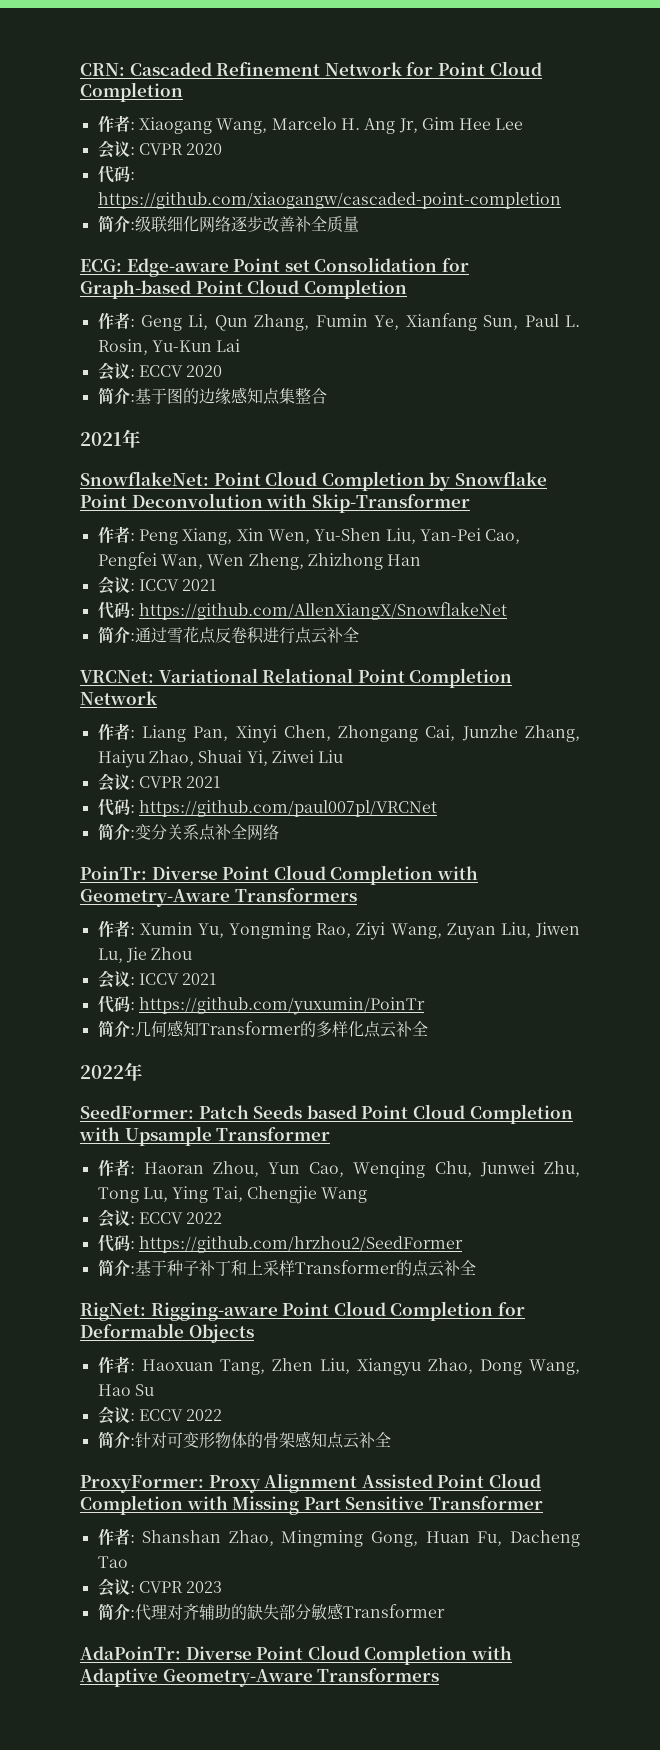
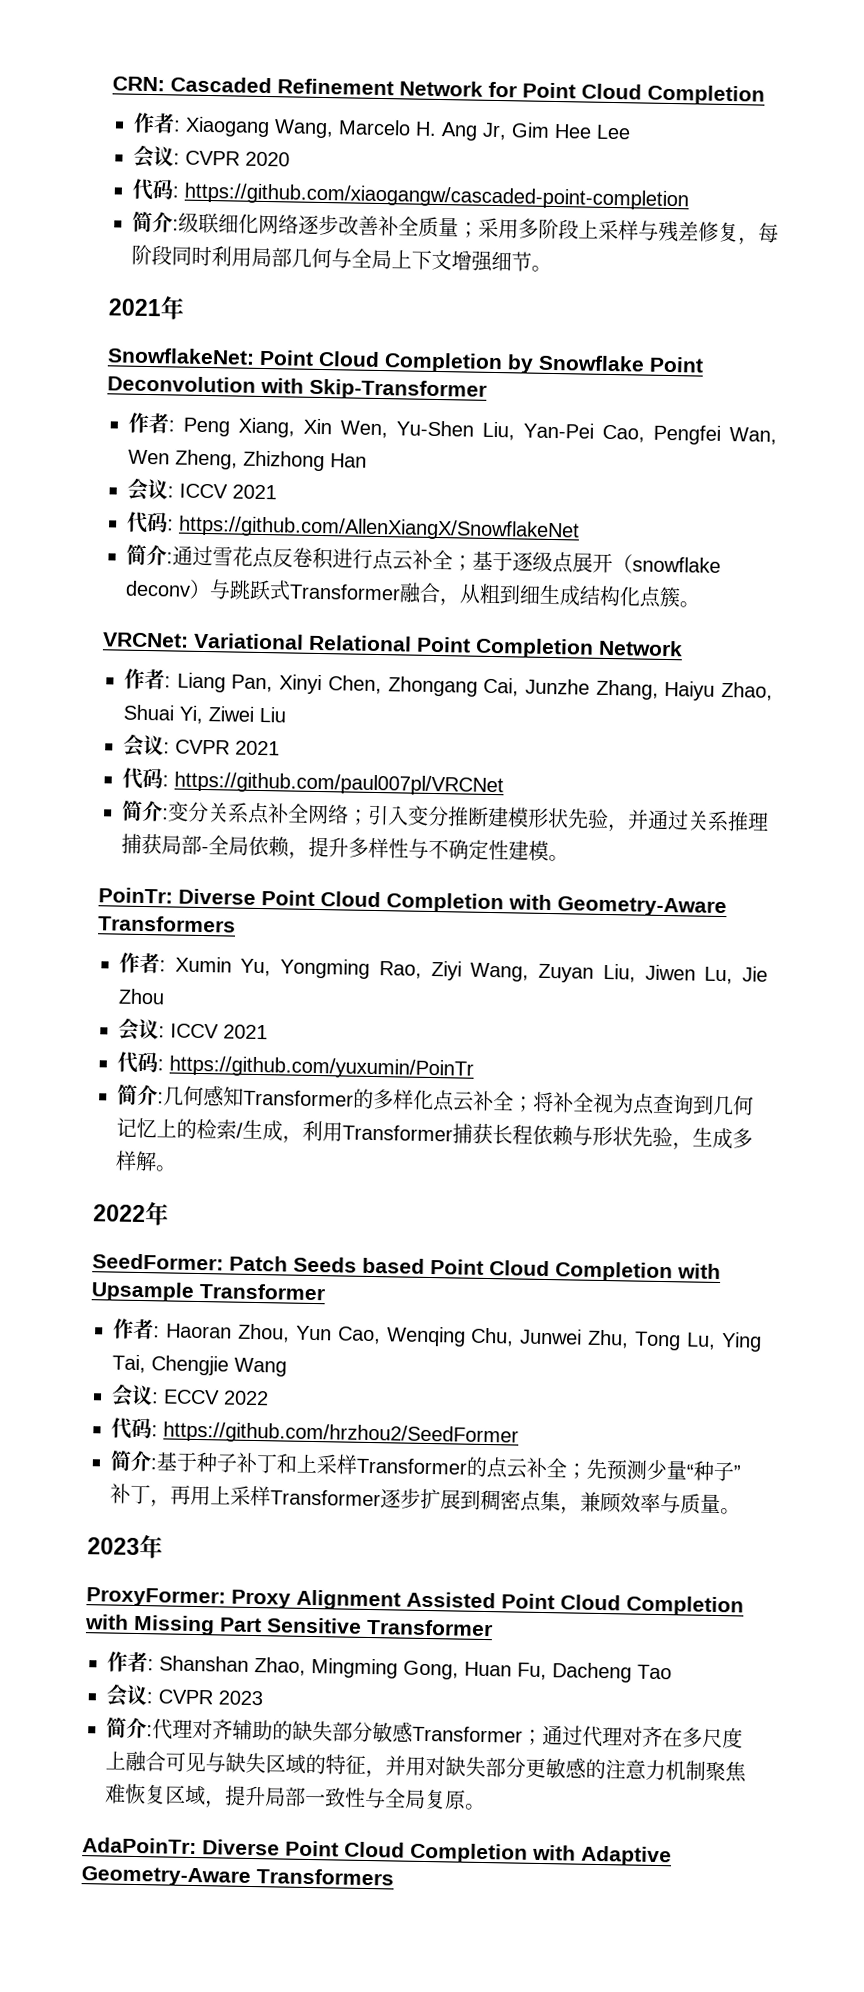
[80,257,469,277] [80,279,407,299] [97,312,580,331] [97,339,241,355] [97,362,223,381] [97,387,327,405] // ECG: Edge-aware Point set Consolidation for Graph-based Point Cloud Completion // 作者: Geng Li, Qun Zhang, Fumin Ye, Xianfang Sun, Paul L. Rosin, Yu-Kun Lai // 会议: ECCV 2020 // 简介:基于图的边缘感知点集整合 -> [458,217,779,246] [131,244,552,272] ；采用多阶段上采样与残差修复，每阶段同时利用局部几何与全局上下文增强细节。
(359, 634) none -> [452,550,721,574] [125,579,700,608] ；基于逐级点展开（snowflake deconv）与跳跃式Transformer融合，从粗到细生成结构化点簇。
(279, 832) none -> [347,804,769,833] [121,833,569,862] ；引入变分推断建模形状先验，并通过关系推理捕获局部-全局依赖，提升多样性与不确定性建模。
(428, 1028) none -> [513,1091,754,1116] [116,1117,753,1151] [115,1150,177,1172] ；将补全视为点查询到几何记忆上的检索/生成，利用Transformer捕获长程依赖与形状先验，生成多样解。
[80,1301,525,1321] [80,1323,254,1343] [97,1356,580,1376] [97,1384,154,1396] [97,1406,223,1425] [97,1431,391,1449] // RigNet: Rigging-aware Point Cloud Completion for Deformable Objects // 作者: Haoxuan Tang, Zhen Liu, Xiangyu Zhao, Dong Wang, Hao Su // 会议: ECCV 2022 // 简介:针对可变形物体的骨架感知点云补全 -> [566,1458,741,1482] [110,1483,741,1515] [87,1534,163,1559] ；先预测少量“种子”补丁，再用上采样Transformer逐步扩展到稠密点集，兼顾效率与质量。 // 2023年
(445, 1611) none -> [522,1725,743,1749] [105,1750,747,1783] [104,1783,486,1811] ；通过代理对齐在多尺度上融合可见与缺失区域的特征，并用对缺失部分更敏感的注意力机制聚焦难恢复区域，提升局部一致性与全局复原。

